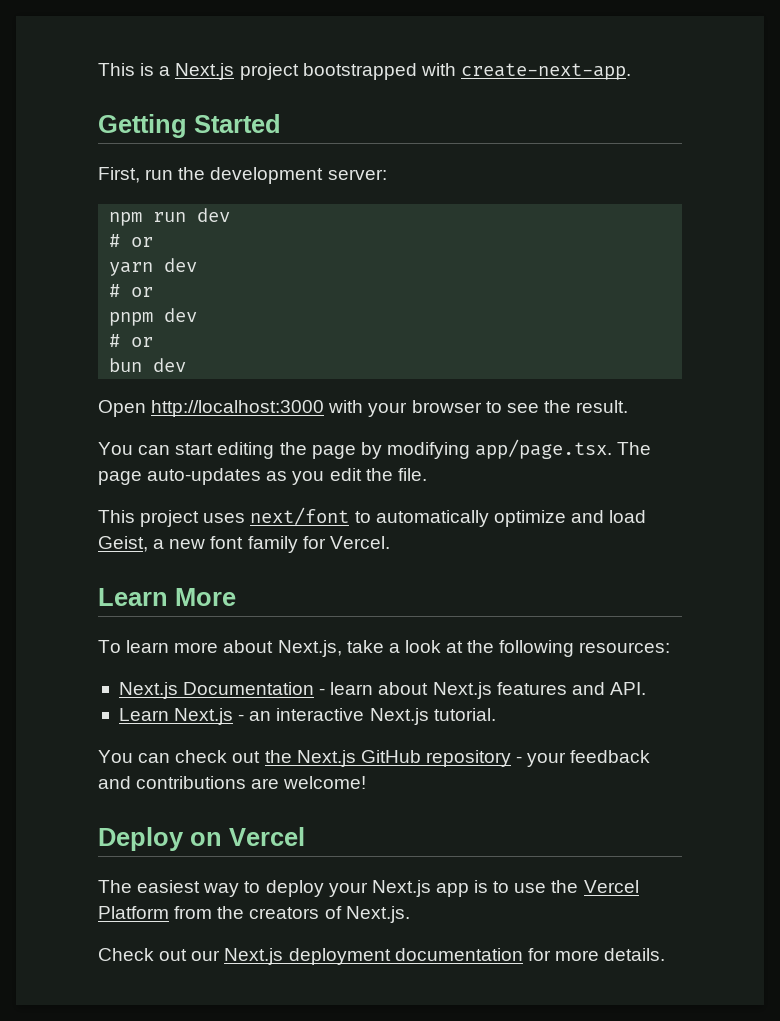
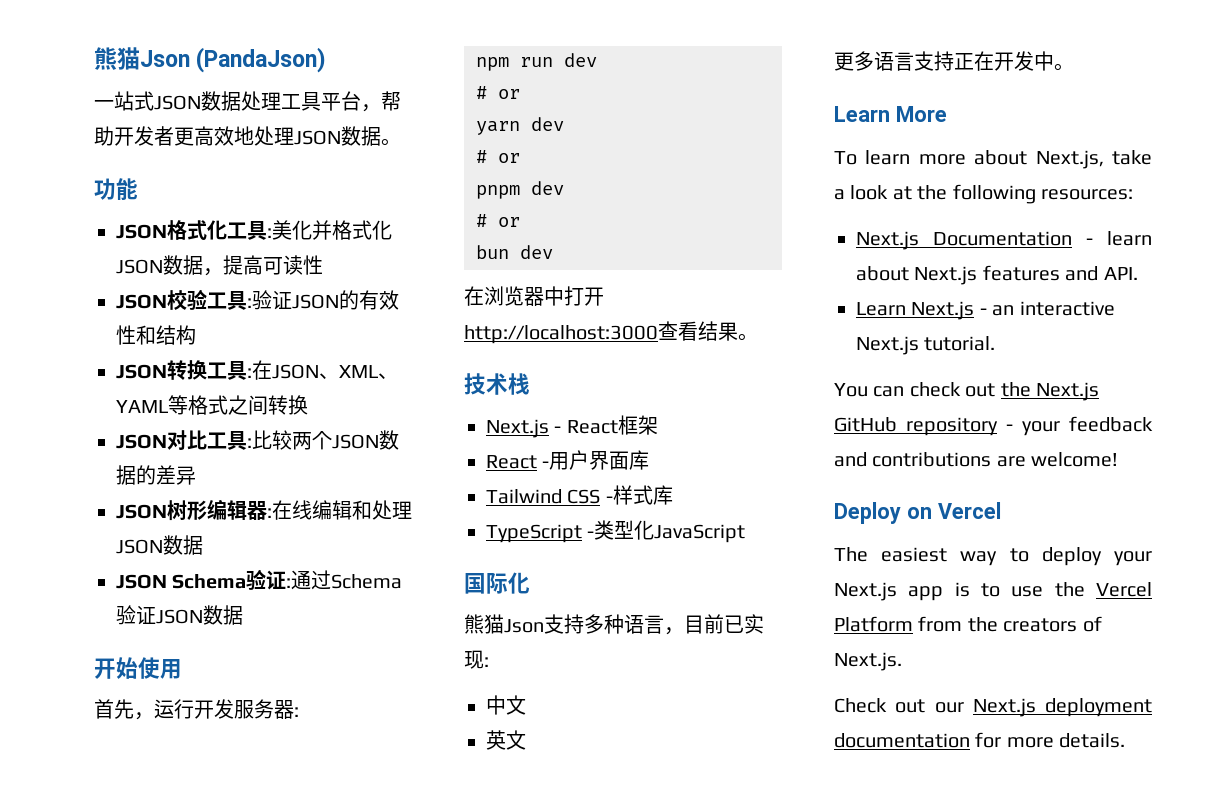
[98,63,631,80] [98,114,281,138] [98,167,387,184] This is a Next.js project bootstrapped with create-next-app. // Getting Started // First, run the development server: -> [94,47,327,73] [94,91,401,112] [94,126,401,146] [94,178,138,200] [116,220,392,240] [116,255,323,276] [116,289,399,310] [116,325,196,345] [116,360,398,380] [116,395,308,415] [116,430,399,450] [116,465,196,485] [116,499,412,521] [116,535,203,555] [116,569,403,590] [116,605,243,625] [94,657,182,679] [94,699,299,720] 熊猫Json (PandaJson) // 一站式JSON数据处理工具平台，帮助开发者更高效地处理JSON数据。 // 功能 // JSON格式化工具:美化并格式化JSON数据，提高可读性 // JSON校验工具:验证JSON的有效性和结构 // JSON转换工具:在JSON、XML、YAML等格式之间转换 // JSON对比工具:比较两个JSON数据的差异 // JSON树形编辑器:在线编辑和处理JSON数据 // JSON Schema验证:通过Schema验证JSON数据 // 开始使用 // 首先，运行开发服务器:
[98,400,629,417] [98,439,652,459] [98,468,427,485] [98,507,647,527] [98,536,390,553] Open http://localhost:3000 with your browser to see the result. // You can start editing the page by modifying app/page.tsx. The page auto-updates as you edit the file. // This project uses next/font to automatically optimize and load Geist, a new font family for Vercel. -> [464,286,604,306] [464,321,758,344] [464,373,530,395] [486,415,658,438] [486,450,650,470] [486,485,673,505] [486,520,746,543] [464,572,530,594] [464,614,764,635] [464,650,489,669] [486,695,526,715] [486,730,526,750] [834,51,1074,71] 在浏览器中打开http://localhost:3000查看结果。 // 技术栈 // Next.js - React框架 // React -用户界面库 // Tailwind CSS -样式库 // TypeScript -类型化JavaScript // 国际化 // 熊猫Json支持多种语言，目前已实现: // 中文 // 英文 // 更多语言支持正在开发中。

